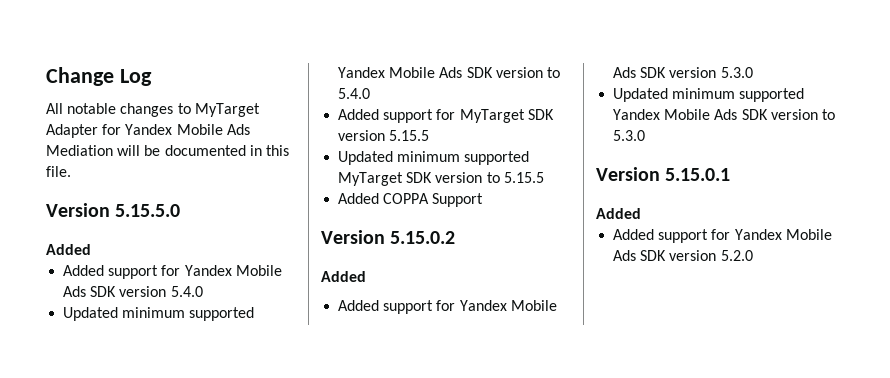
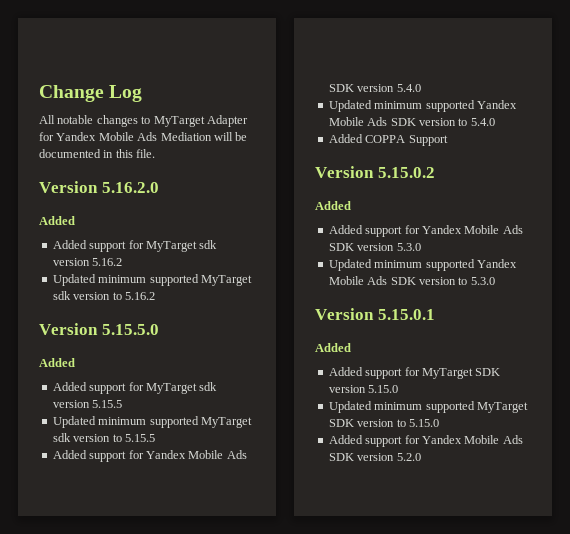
[115,204,181,217] [46,244,91,255] 5.15.5.0 // Added -> [101,182,159,193] [39,216,75,225] [52,240,218,252] [52,258,123,266] [52,274,252,286] [52,291,155,300] [39,323,159,335] [39,358,75,367] [52,382,218,394] [52,400,123,408] [52,416,252,428] [52,433,155,442] 5.16.2.0 // Added // Added support for MyTarget sdk version 5.16.2 // Updated minimum supported MyTarget sdk version to 5.16.2 // Version 5.15.5.0 // Added // Added support for MyTarget sdk version 5.15.5 // Updated minimum supported MyTarget sdk version to 5.15.5
[338,109,554,123] [338,130,430,141] [338,151,530,165] [338,172,544,186] // Added support for MyTarget SDK version 5.15.5 // Updated minimum supported MyTarget SDK version to 5.15.5 -> (495, 122) none
(641, 213) none -> [328,367,501,379] [328,385,399,393] [328,401,528,413] [328,419,439,427] // Added support for MyTarget SDK version 5.15.0 // Updated minimum supported MyTarget SDK version to 5.15.0

